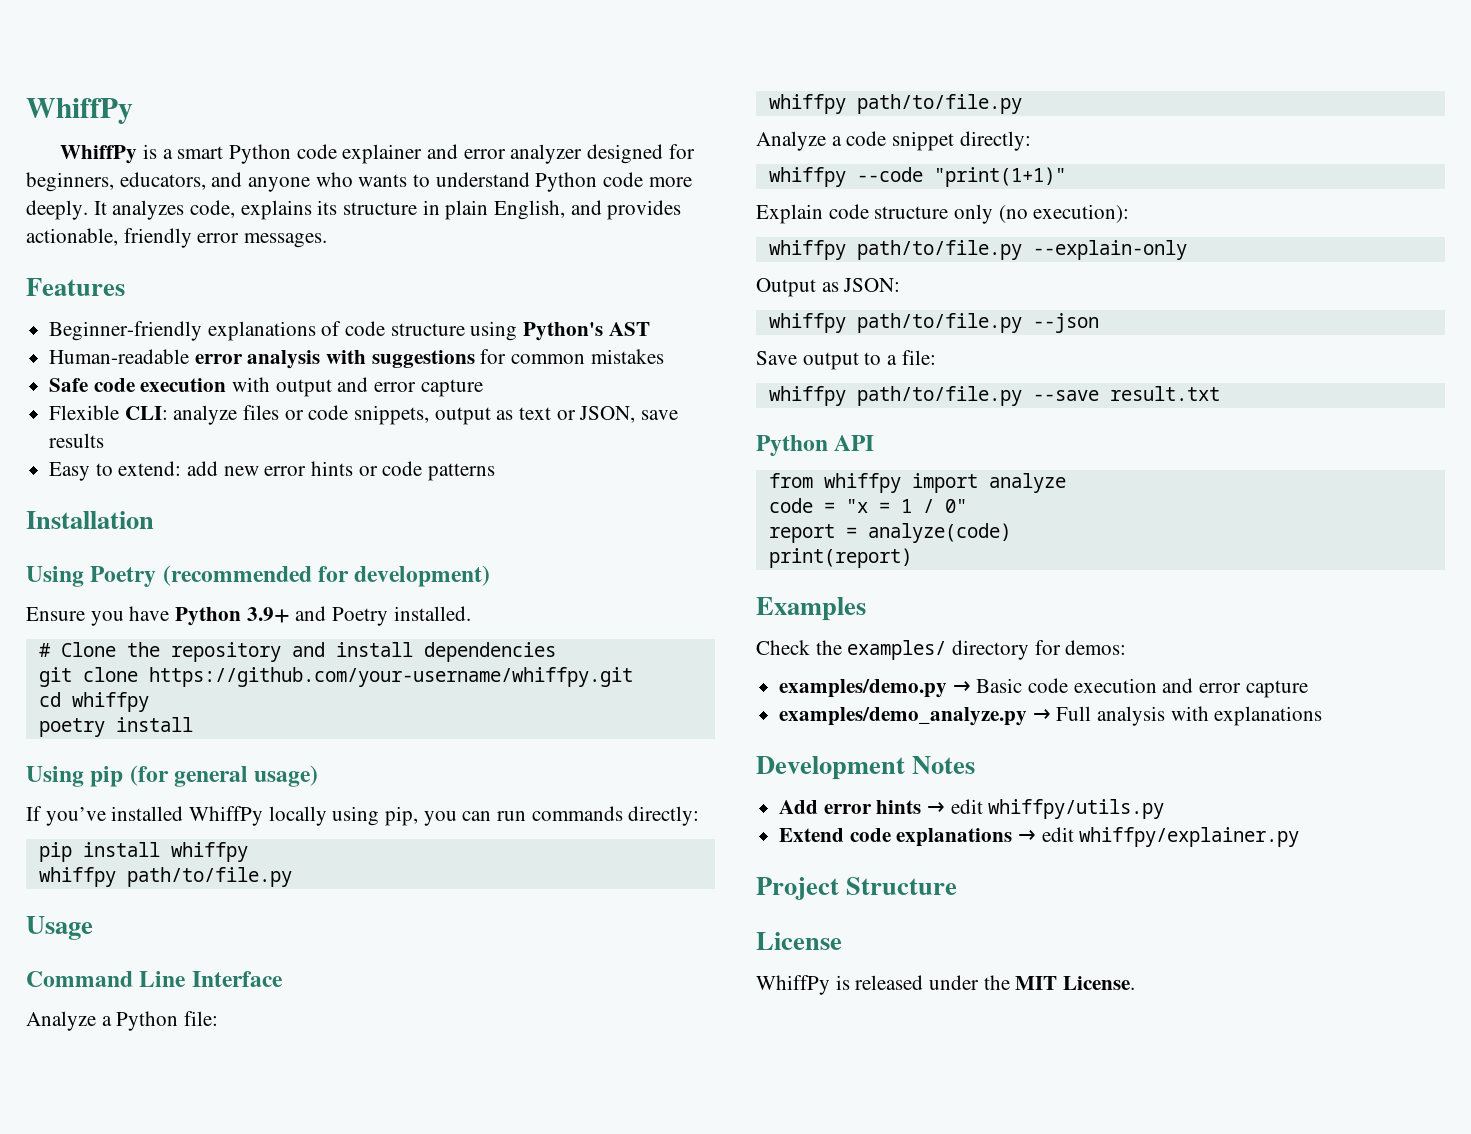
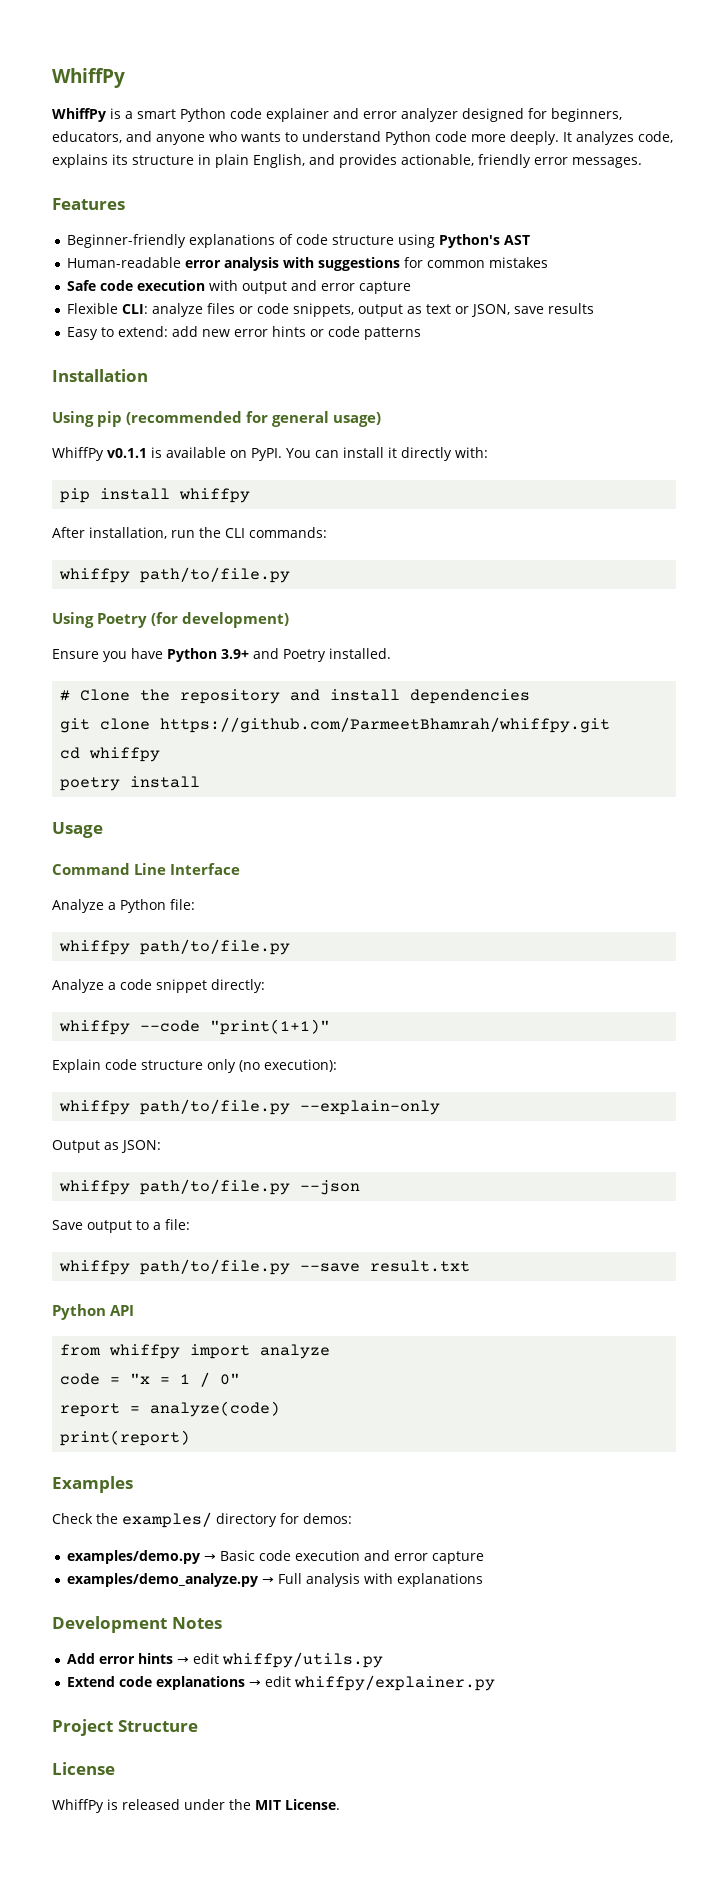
[90,566,157,587] Poetry -> [97,411,123,427] pip
(350, 574) none -> [272,411,382,427] [52,447,488,461] [60,488,251,503] [52,527,327,539] [59,567,291,583] [52,612,179,628] general usage) // WhiffPy v0.1.1 is available on PyPI. You can install it directly with: // pip install whiffpy // After installation, run the CLI commands: // whiffpy path/to/file.py // Using Poetry (for
[148,667,633,687] https://github.com/your-username/whiffpy.git -> [160,717,611,733] https://github.com/ParmeetBhamrah/whiffpy.git
[26,765,319,787] [26,806,700,826] [38,842,248,862] [38,867,292,887] // Using pip (for general usage) // If you’ve installed WhiffPy locally using pip, you can run commands directly: // pip install whiffpy // whiffpy path/to/file.py -> (201, 782) none

